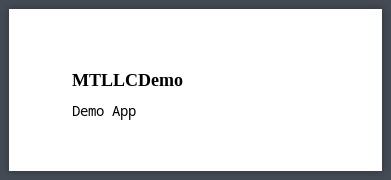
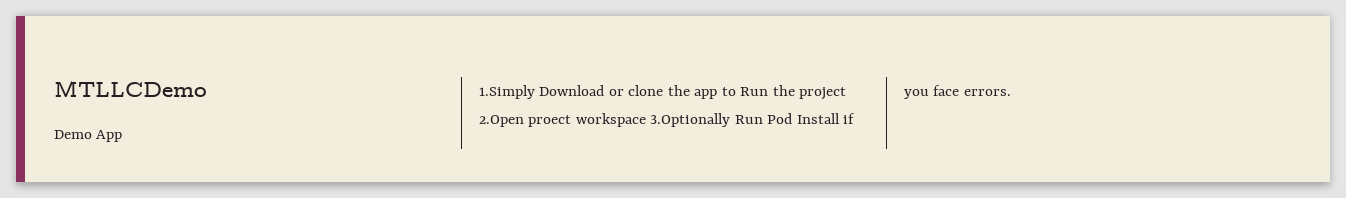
(136, 113) none -> [479,85,847,100] [479,113,856,127] [904,85,1011,99] // 1.Simply Download or clone the app to Run the project 2.Open proect workspace 3.Optionally Run Pod Install if you face errors.

